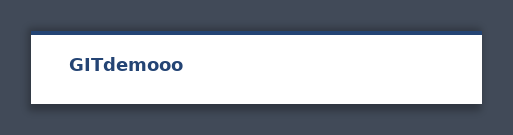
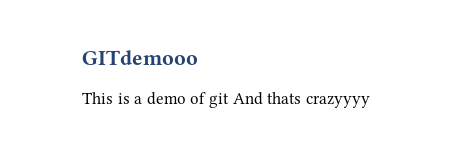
(183, 64) none -> [82,92,370,108] // This is a demo of git And thats crazyyyy

